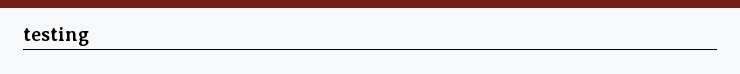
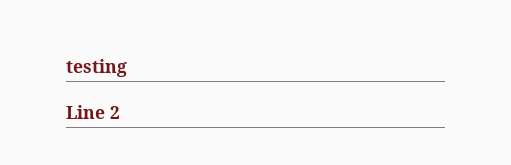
(89, 36) none -> [66,105,120,119] // Line 2

